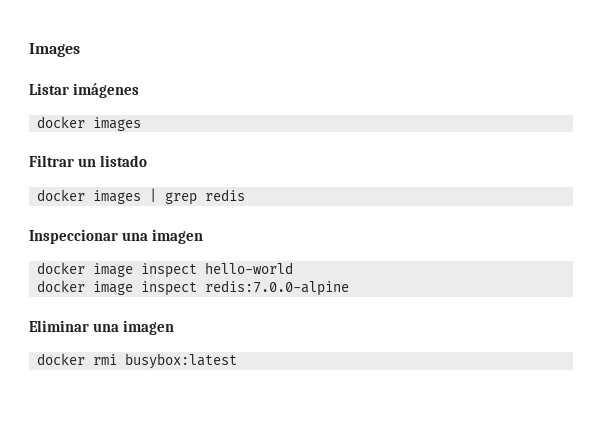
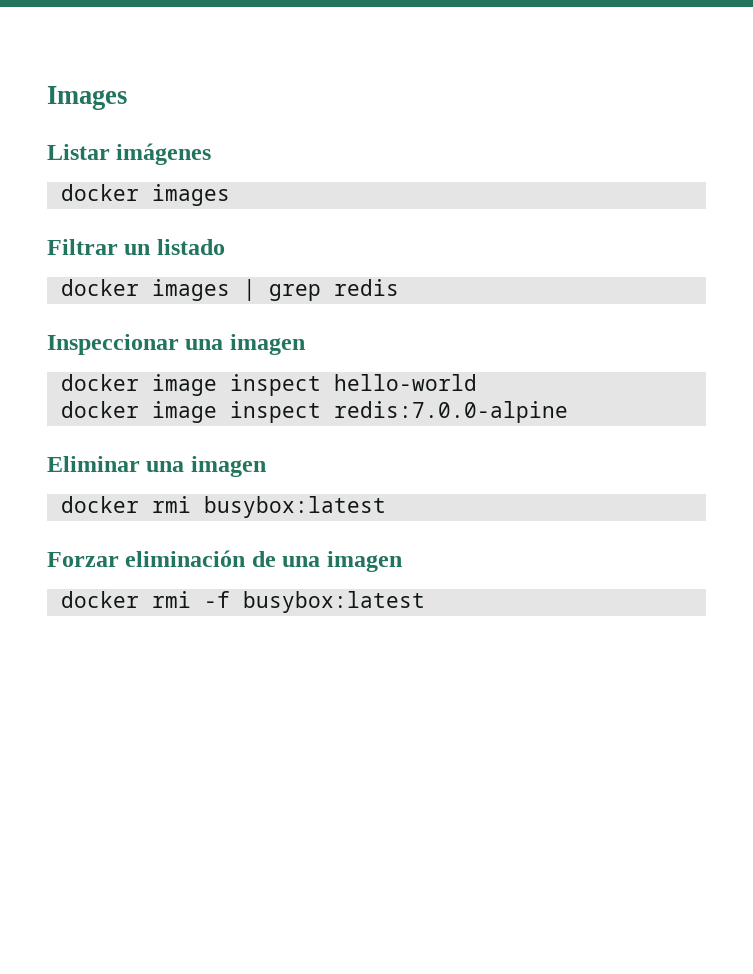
(238, 361) none -> [47,550,402,572] [60,591,425,613] // Forzar eliminación de una imagen // docker rmi -f busybox:latest

